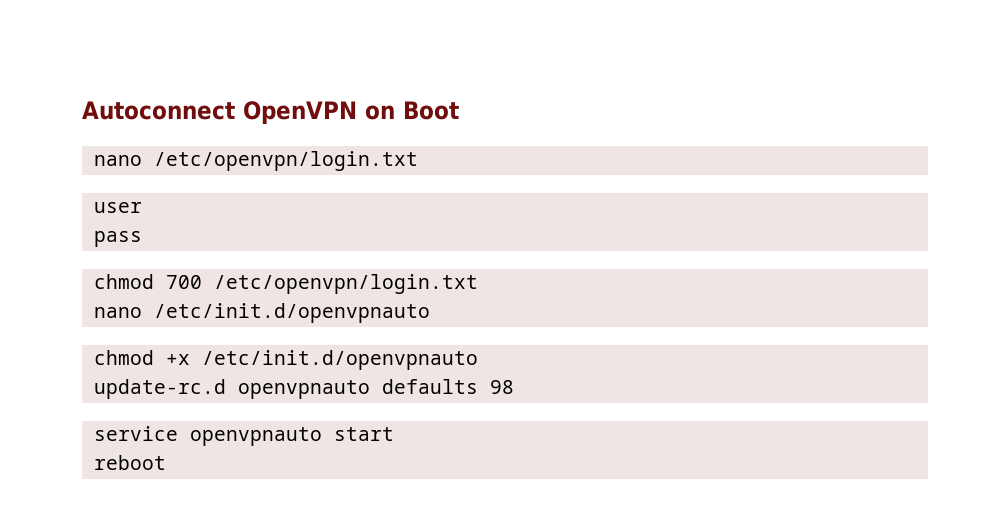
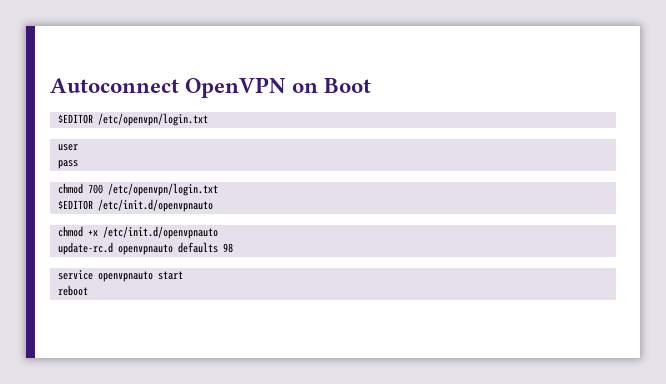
[94,155,142,166] nano -> [57,114,93,124] $EDITOR
[94,307,142,318] nano -> [57,200,93,210] $EDITOR

